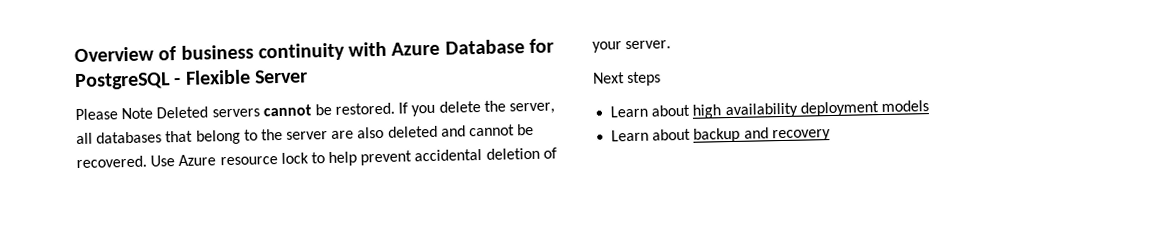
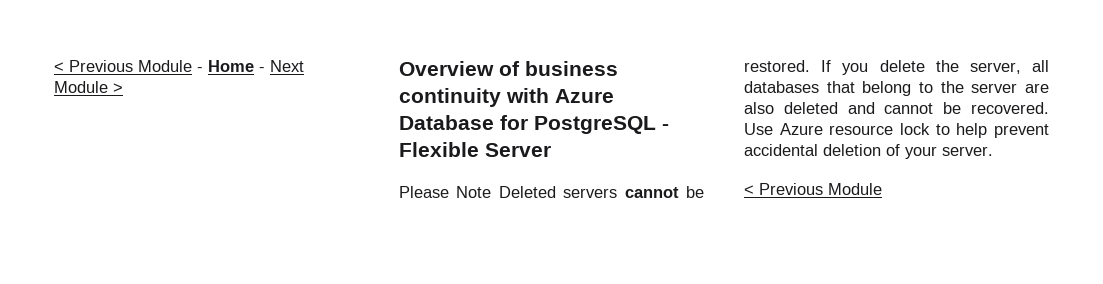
(74, 54) none -> [54,60,304,72] [54,81,123,93] < Previous Module - Home - Next Module > //
[593,71,662,87] [610,100,929,119] [611,127,831,143] Next steps // Learn about high availability deployment models // Learn about backup and recovery -> [744,183,882,195] < Previous Module

